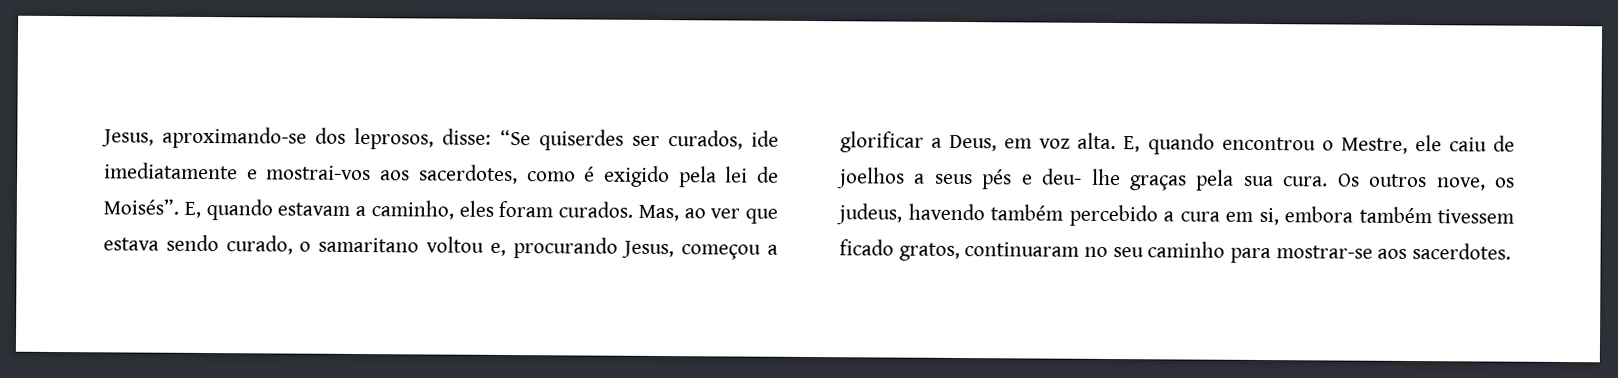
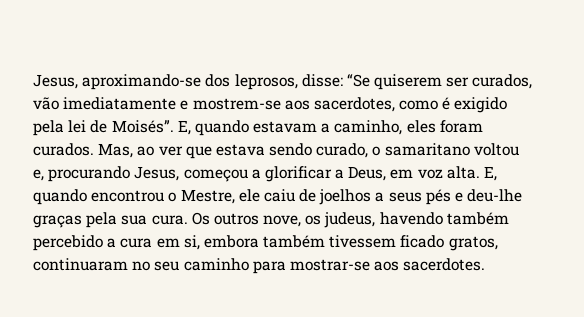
[538,129,624,151] quiserdes -> [374,74,443,90] quiserem
[750,130,779,147] ide -> [33,97,59,110] vão
[266,165,372,181] mostrai-vos -> [192,98,281,110] mostrem-se
[1042,168,1121,186] deu- lhe -> [467,189,523,202] deu-lhe

